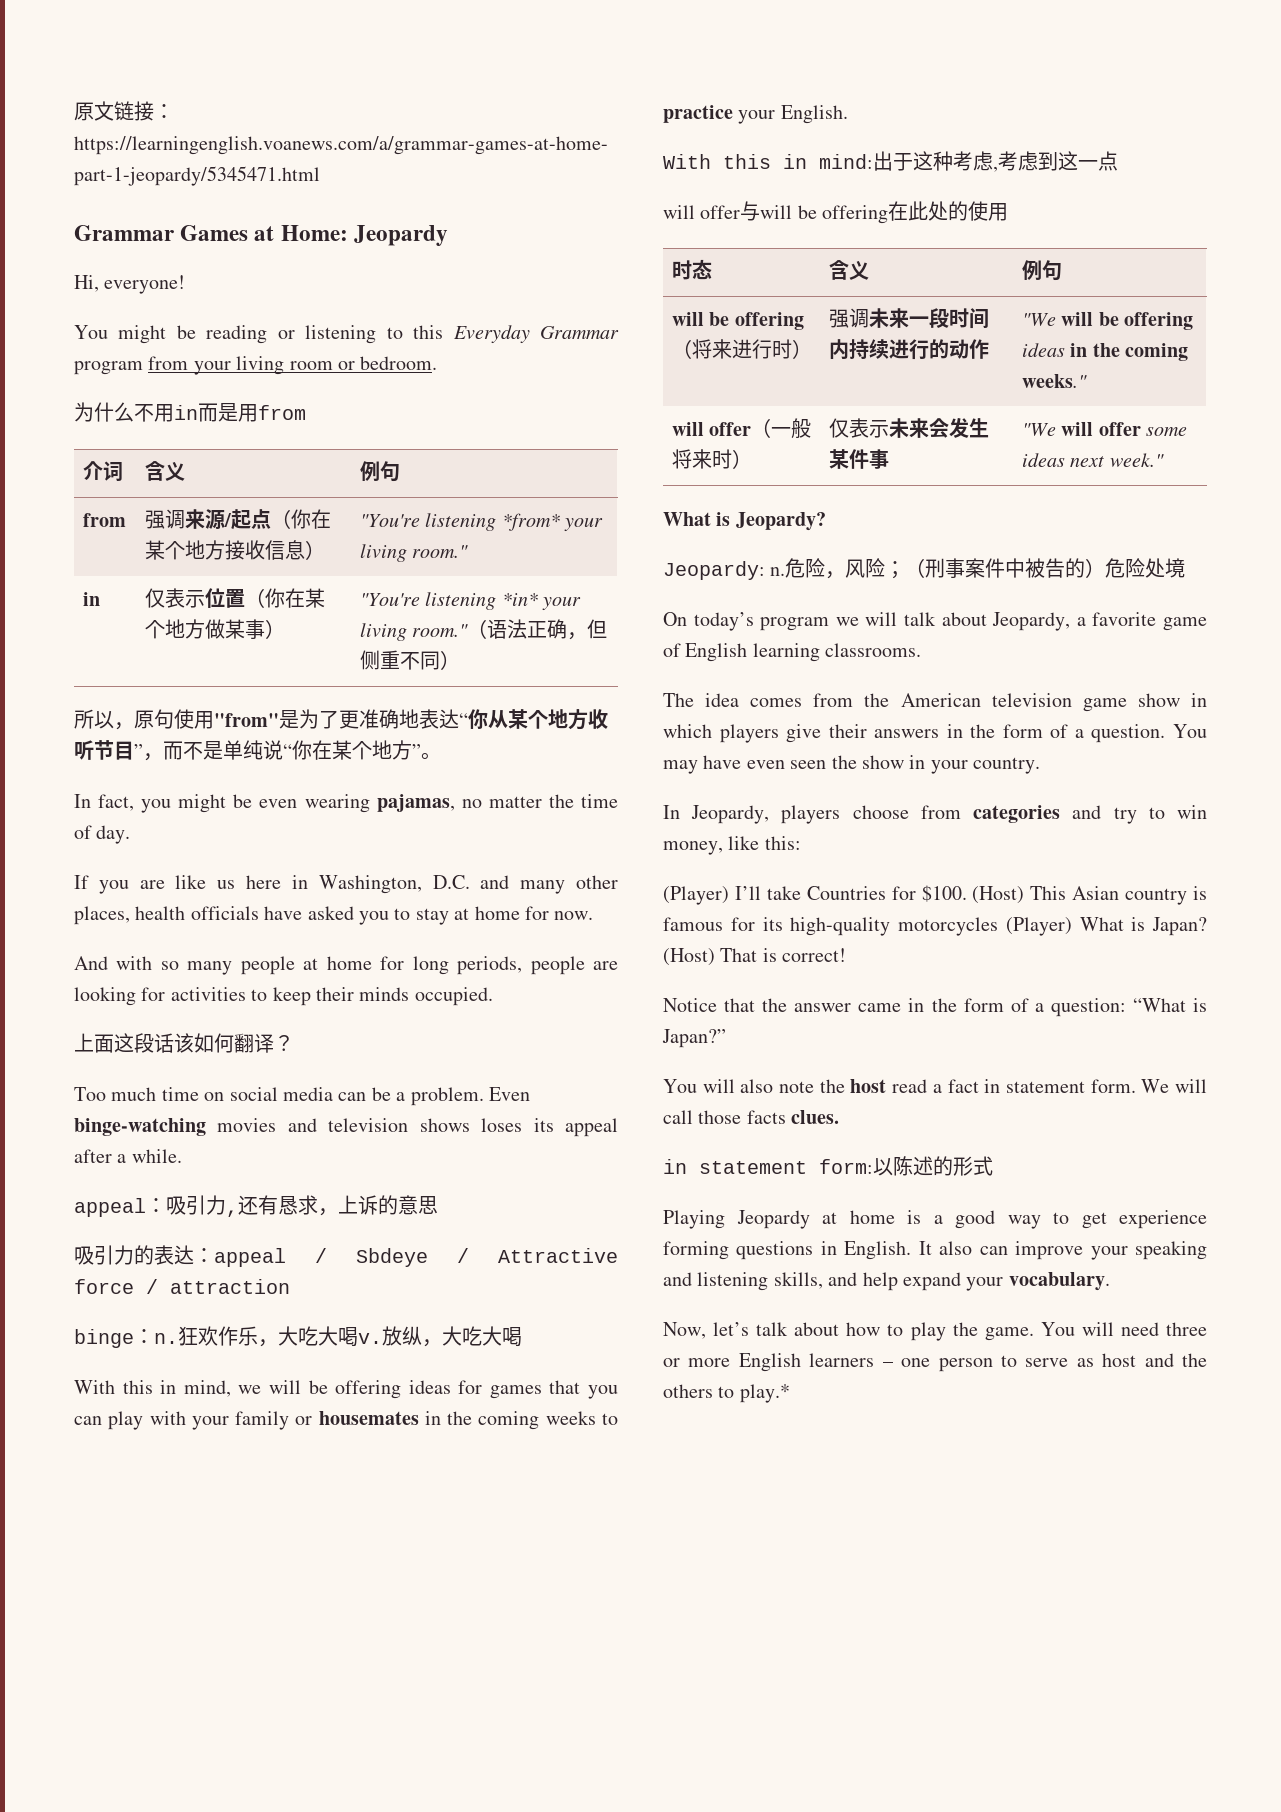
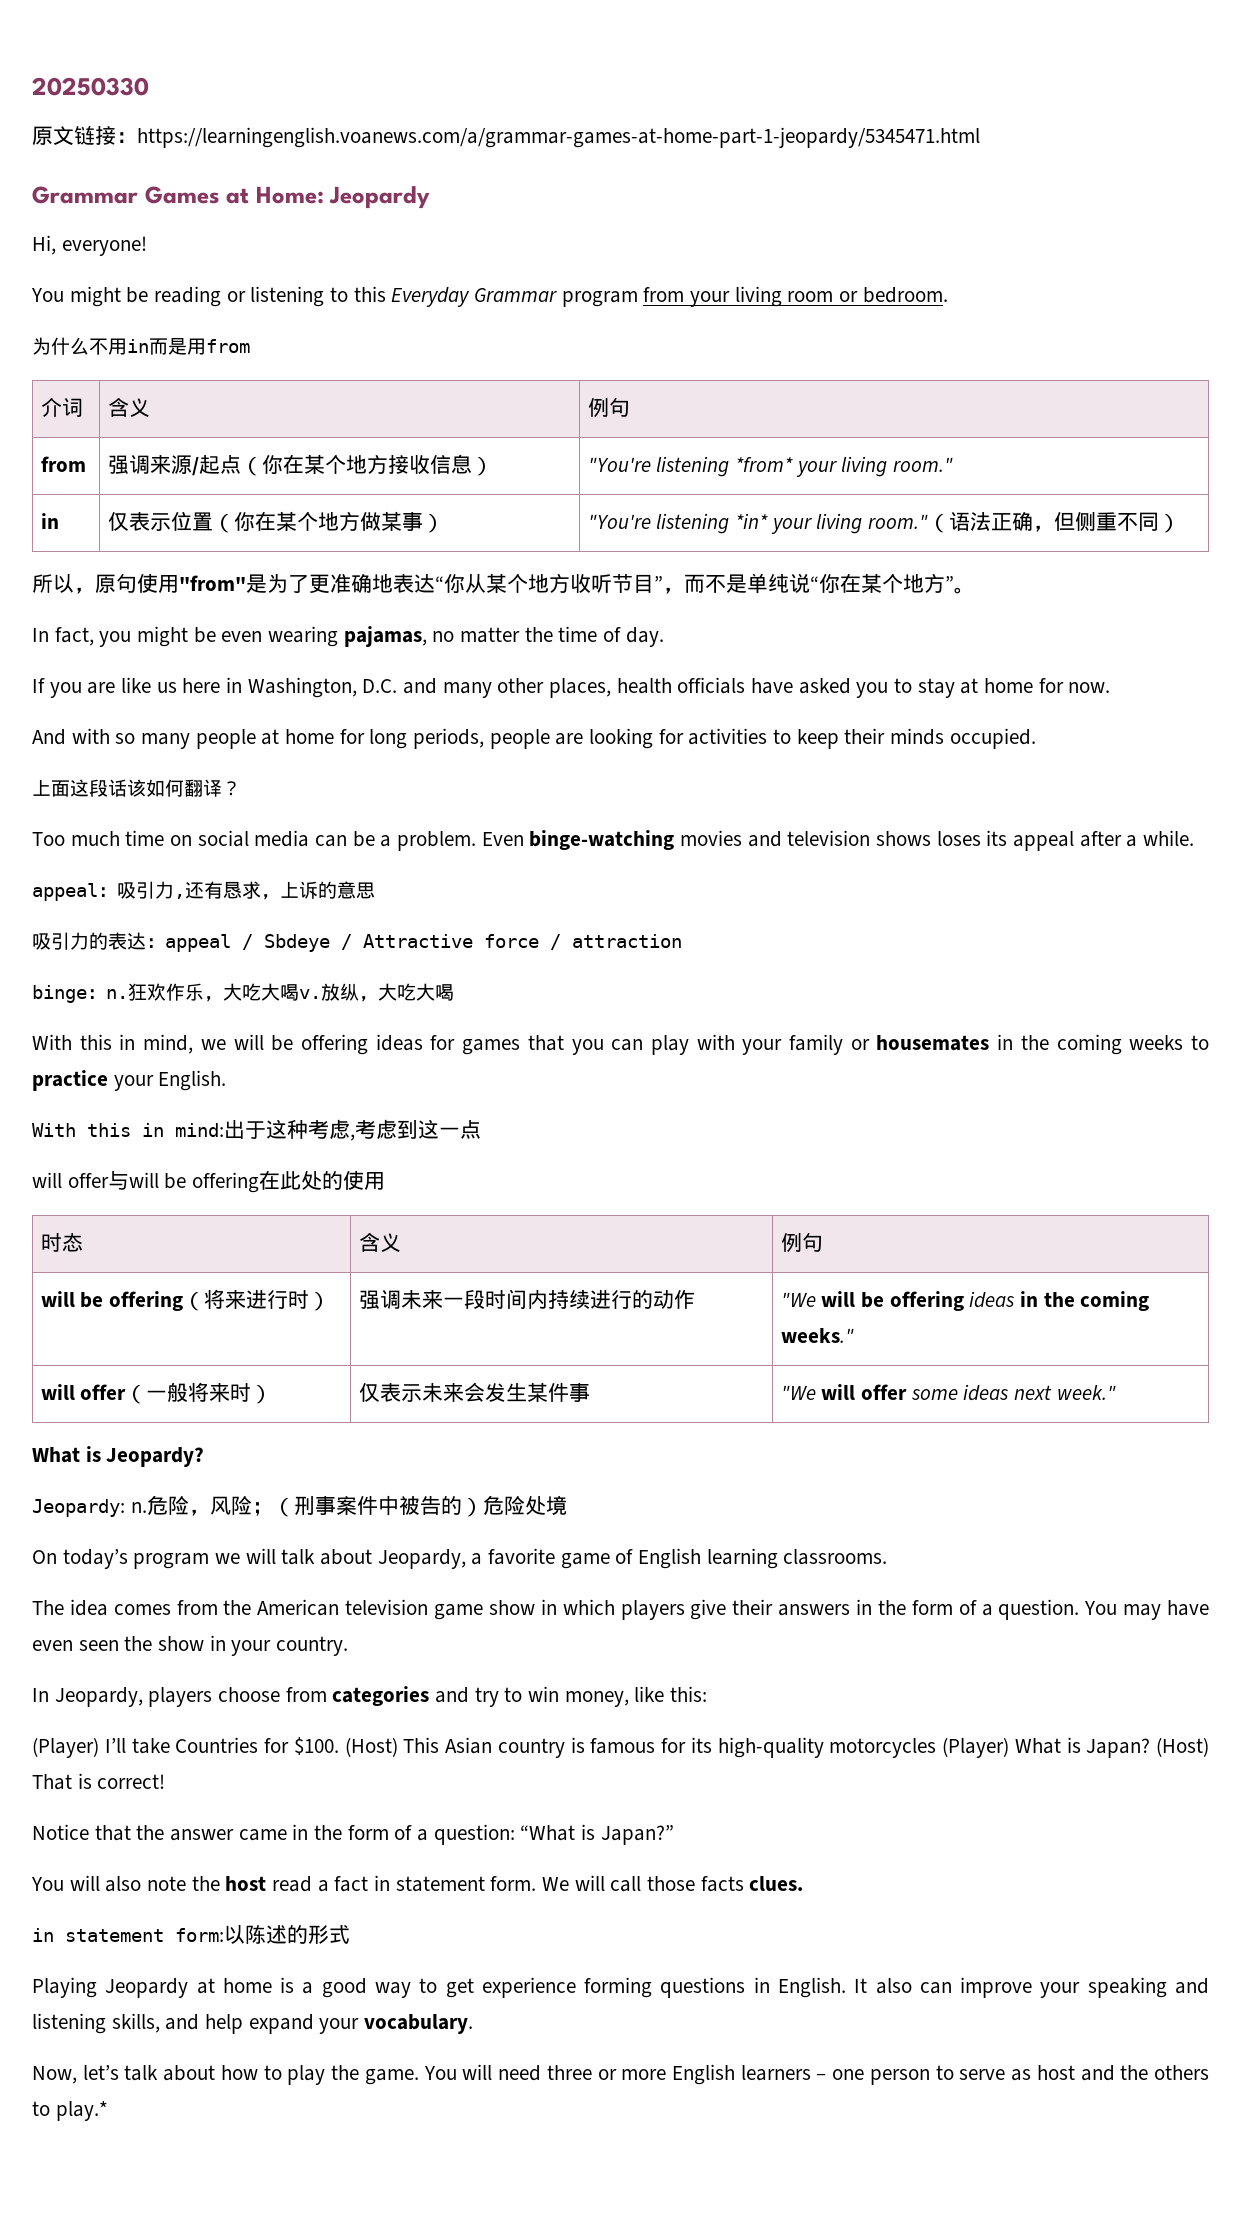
(74, 111) none -> [32,77,149,96] 20250330 //

